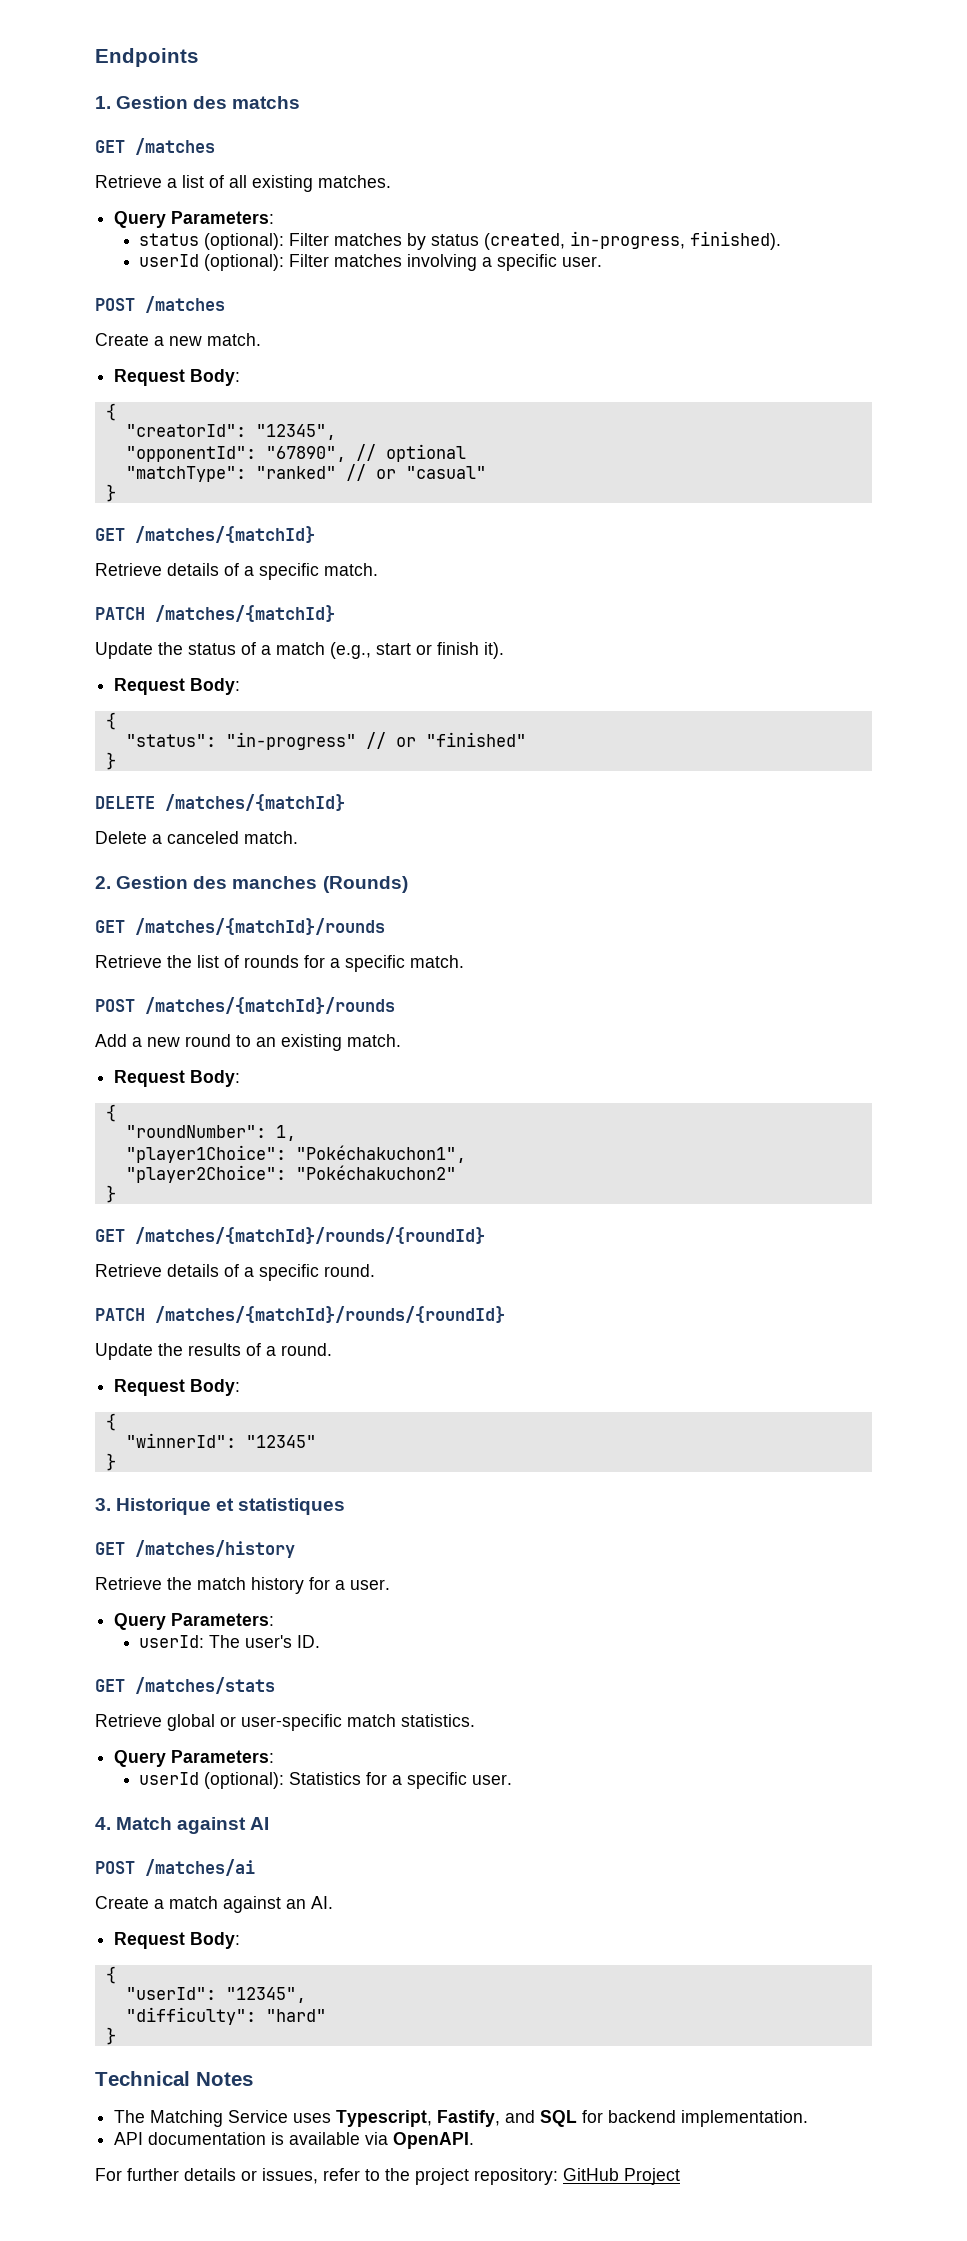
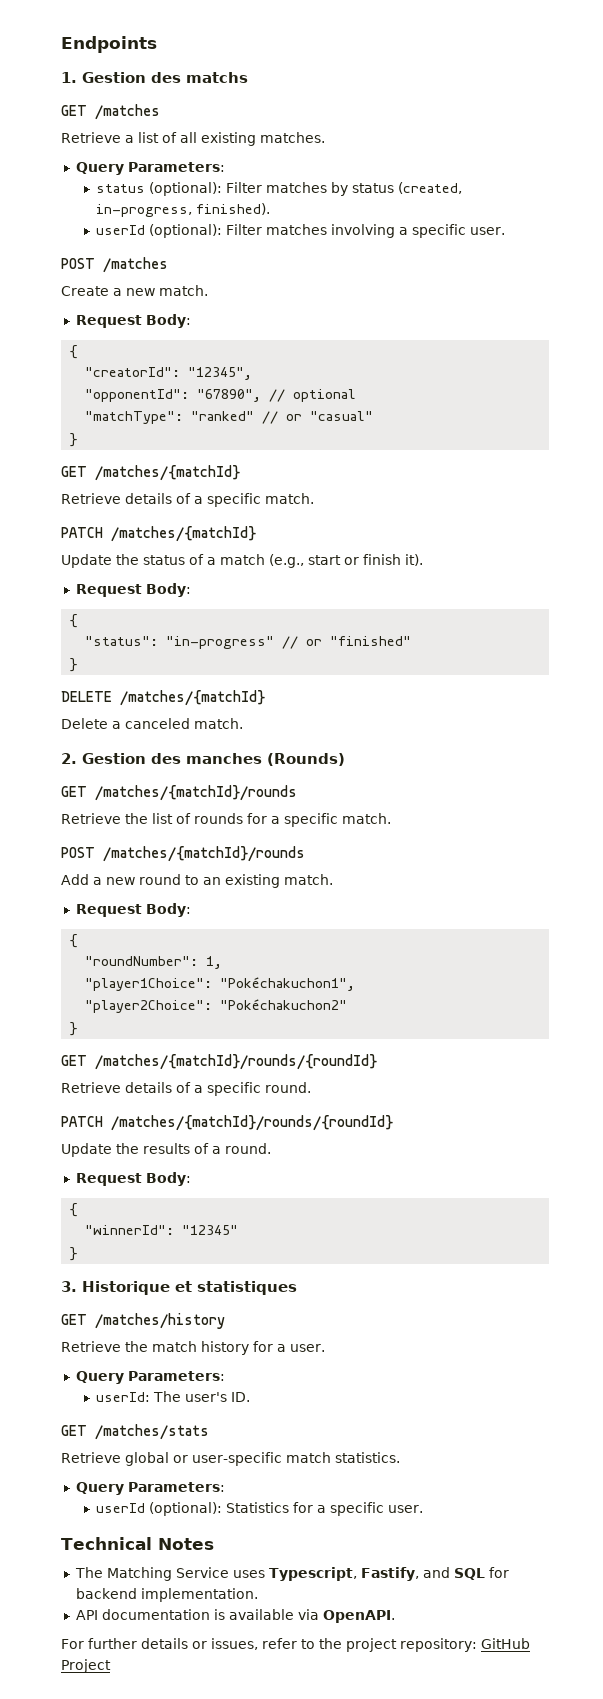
[95,1817,270,1834] [95,1859,255,1876] [95,1896,333,1913] [114,1932,241,1949] [105,1966,116,1984] [125,1987,306,2003] [125,2007,326,2025] [105,2027,116,2045] // 4. Match against AI // POST /matches/ai // Create a match against an AI. // Request Body: // { // "userId": "12345", // "difficulty": "hard" // } -> (424, 1509) none

